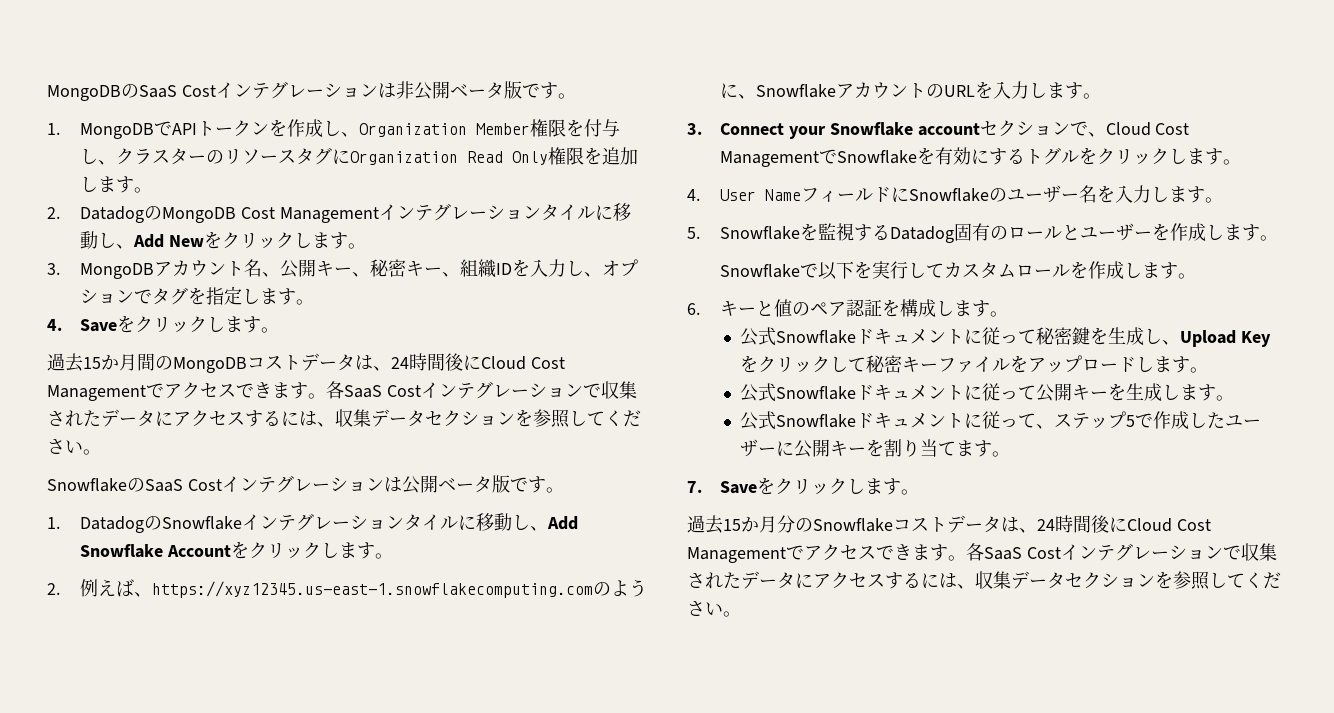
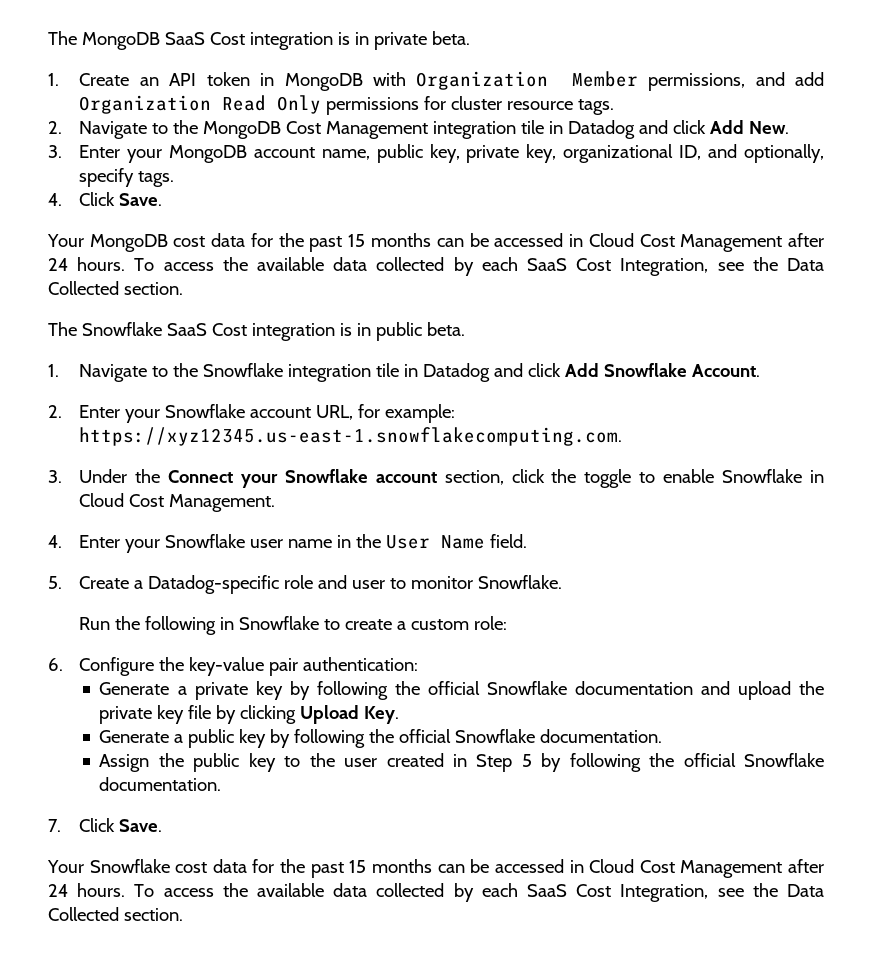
[47,81,576,101] [47,119,620,139] [79,147,638,165] [79,176,152,193] [47,203,631,223] [79,231,366,249] [47,259,638,279] [79,286,314,305] [47,315,279,333] [47,353,565,373] [47,381,637,401] [47,409,641,428] [47,439,101,455] [47,475,564,494] [47,513,578,533] [79,541,393,559] [47,579,647,598] [719,81,1101,99] [687,123,702,135] MongoDBのSaaS Costインテグレーションは非公開ベータ版です。 // 1. MongoDBでAPIトークンを作成し、Organization Member権限を付与し、クラスターのリソースタグにOrganization Read Only権限を追加します。 // 2. DatadogのMongoDB Cost Managementインテグレーションタイルに移動し、Add Newをクリックします。 // 3. MongoDBアカウント名、公開キー、秘密キー、組織IDを入力し、オプションでタグを指定します。 // 4. Saveをクリックします。 // 過去15か月間のMongoDBコストデータは、24時間後にCloud Cost Managementでアクセスできます。各SaaS Costインテグレーションで収集されたデータにアクセスするには、収集データセクションを参照してください。 // SnowflakeのSaaS Costインテグレーションは公開ベータ版です。 // 1. DatadogのSnowflakeインテグレーションタイルに移動し、Add Snowflake Accountをクリックします。 // 2.例えば、https://xyz12345.us-east-1.snowflakecomputing.comのように、SnowflakeアカウントのURLを入力します。 // 3. -> [48,31,470,50] [48,71,824,91] [79,95,615,115] [48,120,790,139] [48,144,824,163] [79,168,175,187] [48,192,163,206] [47,233,824,252] [48,257,825,276] [48,281,183,295] [48,322,465,341] [48,363,761,382] [48,404,456,423] [79,427,623,446] [48,469,161,483] The MongoDB SaaS Cost integration is in private beta. // 1. Create an API token in MongoDB with Organization Member permissions, and add Organization Read Only permissions for cluster resource tags. // 2. Navigate to the MongoDB Cost Management integration tile in Datadog and click Add New. // 3. Enter your MongoDB account name, public key, private key, organizational ID, and optionally, specify tags. // 4. Click Save. // Your MongoDB cost data for the past 15 months can be accessed in Cloud Cost Management after 24 hours. To access the available data collected by each SaaS Cost Integration, see the Data Collected section. // The Snowflake SaaS Cost integration is in public beta. // 1. Navigate to the Snowflake integration tile in Datadog and click Add Snowflake Account. // 2. Enter your Snowflake account URL, for example: https://xyz12345.us-east-1.snowflakecomputing.com. // 3. Under the
[979,120,1190,137] [719,147,1241,167] [687,185,1223,203] [687,223,1278,243] [719,261,1196,280] [687,299,1008,317] [739,327,1271,347] [739,355,1208,373] [739,383,1234,402] [739,411,1261,430] [739,439,1010,458] [687,477,919,495] [687,515,1211,534] [687,543,1277,563] [687,571,1281,590] [687,601,741,617] セクションで、Cloud Cost ManagementでSnowflakeを有効にするトグルをクリックします。 // 4. User NameフィールドにSnowflakeのユーザー名を入力します。 // 5. Snowflakeを監視するDatadog固有のロールとユーザーを作成します。 // Snowflakeで以下を実行してカスタムロールを作成します。 // 6.キーと値のペア認証を構成します。 // 公式Snowflakeドキュメントに従って秘密鍵を生成し、Upload Keyをクリックして秘密キーファイルをアップロードします。 // 公式Snowflakeドキュメントに従って公開キーを生成します。 // 公式Snowflakeドキュメントに従って、ステップ5で作成したユーザーに公開キーを割り当てます。 // 7. Saveをクリックします。 // 過去15か月分のSnowflakeコストデータは、24時間後にCloud Cost Managementでアクセスできます。各SaaS Costインテグレーションで収集されたデータにアクセスするには、収集データセクションを参照してください。 -> [444,469,824,488] [79,493,276,512] [48,534,528,553] [48,575,563,594] [79,616,508,635] [48,657,419,676] [99,681,824,700] [99,705,400,724] [99,729,663,748] [99,753,824,772] [99,777,222,791] [48,818,163,832] [47,859,824,878] [48,883,825,902] [48,907,183,921] section, click the toggle to enable Snowflake in Cloud Cost Management. // 4. Enter your Snowflake user name in the User Name field. // 5. Create a Datadog-specific role and user to monitor Snowflake. // Run the following in Snowflake to create a custom role: // 6. Configure the key-value pair authentication: // Generate a private key by following the official Snowflake documentation and upload the private key file by clicking Upload Key. // Generate a public key by following the official Snowflake documentation. // Assign the public key to the user created in Step 5 by following the official Snowflake documentation. // 7. Click Save. // Your Snowflake cost data for the past 15 months can be accessed in Cloud Cost Management after 24 hours. To access the available data collected by each SaaS Cost Integration, see the Data Collected section.

